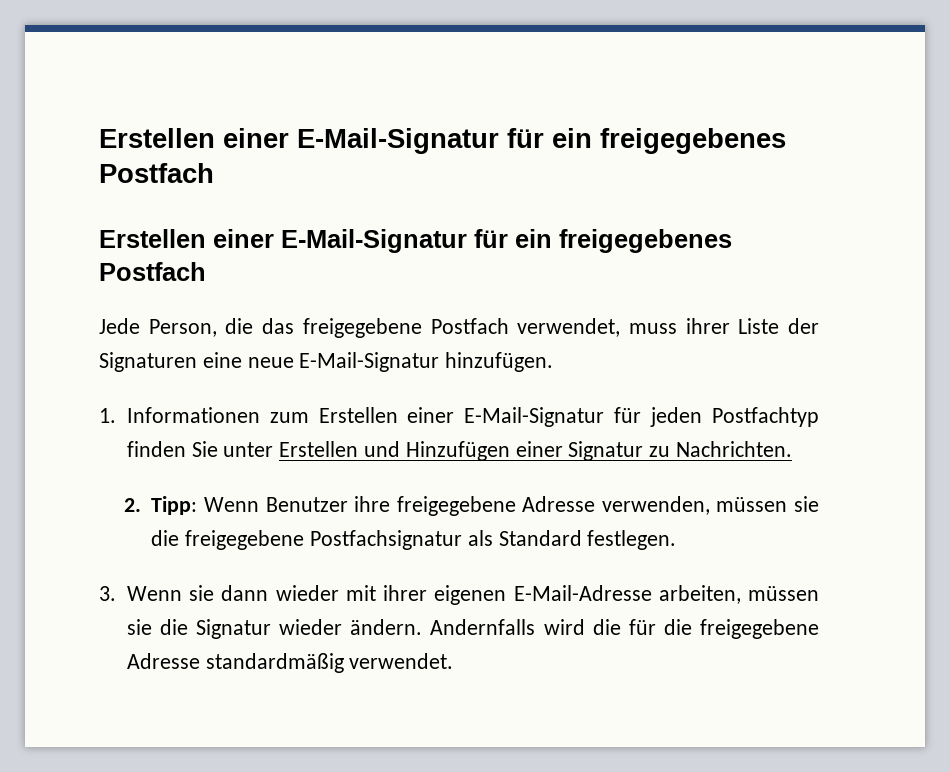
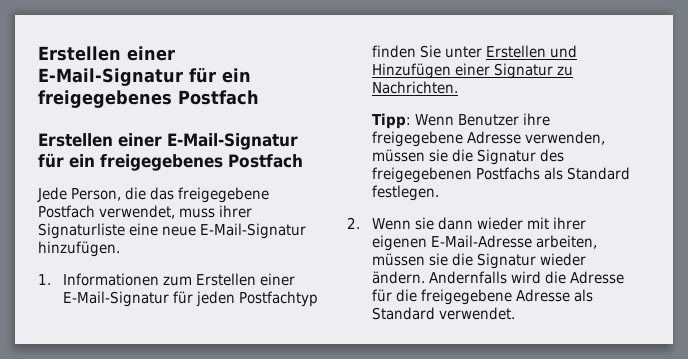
[738,318,820,334] [99,352,197,372] Liste der Signaturen -> [38,223,125,239] Signaturliste
[123,498,141,512] 2. -> (458, 87) none
[185,530,463,550] freigegebene Postfachsignatur -> [476,149,564,165] [371,167,540,183] Signatur des freigegebenen Postfachs
[99,586,116,601] 3. -> [347,217,360,229] 2.
(621, 627) none -> [569,271,624,284] Adresse
[205,653,344,673] standardmäßig -> [573,289,593,302] [371,307,435,320] als Standard

